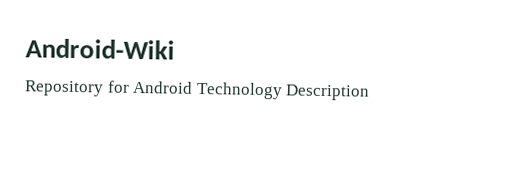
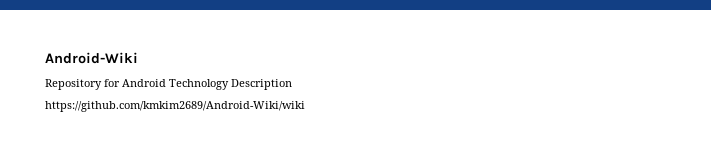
(371, 92) none -> [45,101,305,112] // https://github.com/kmkim2689/Android-Wiki/wiki

